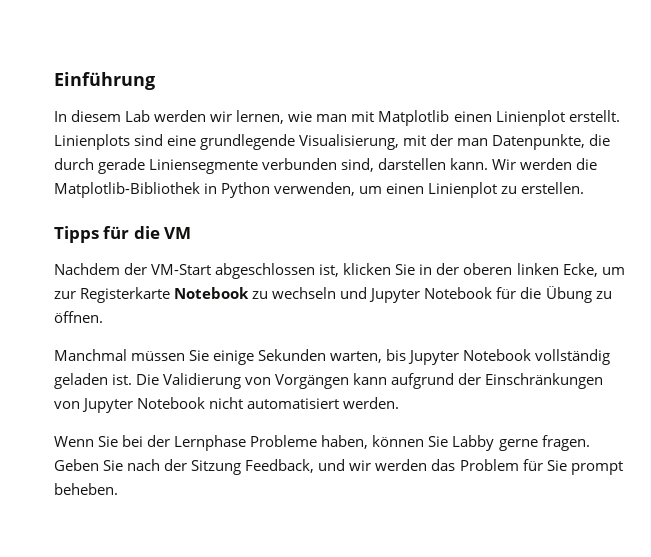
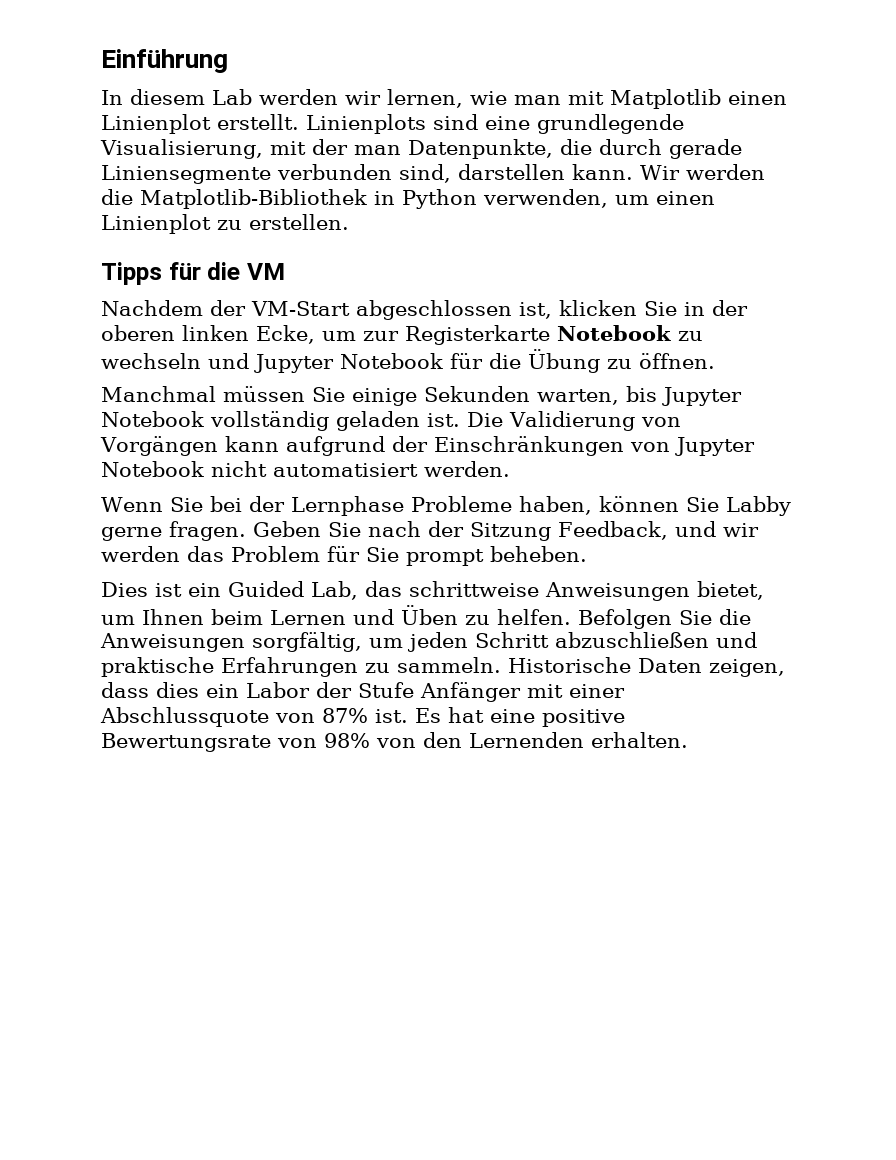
(118, 489) none -> [101,581,764,601] [101,605,751,629] [100,632,757,652] [101,657,785,677] [101,682,625,702] [100,707,625,727] [101,732,688,752] // Dies ist ein Guided Lab, das schrittweise Anweisungen bietet, um Ihnen beim Lernen und Üben zu helfen. Befolgen Sie die Anweisungen sorgfältig, um jeden Schritt abzuschließen und praktische Erfahrungen zu sammeln. Historische Daten zeigen, dass dies ein Labor der Stufe Anfänger mit einer Abschlussquote von 87% ist. Es hat eine positive Bewertungsrate von 98% von den Lernenden erhalten.

